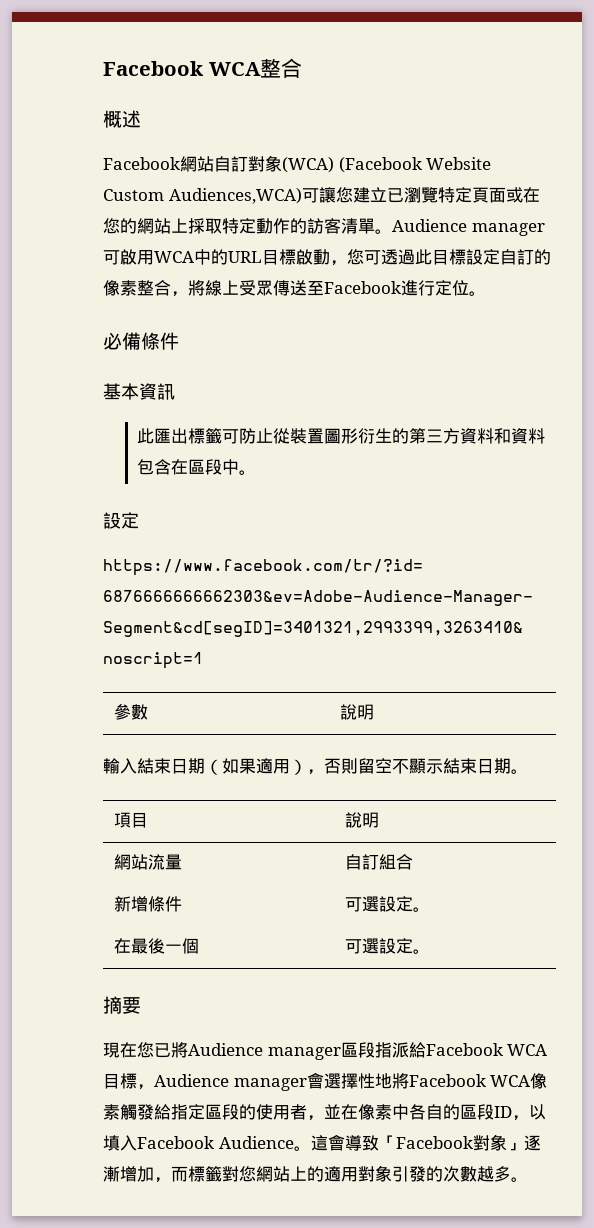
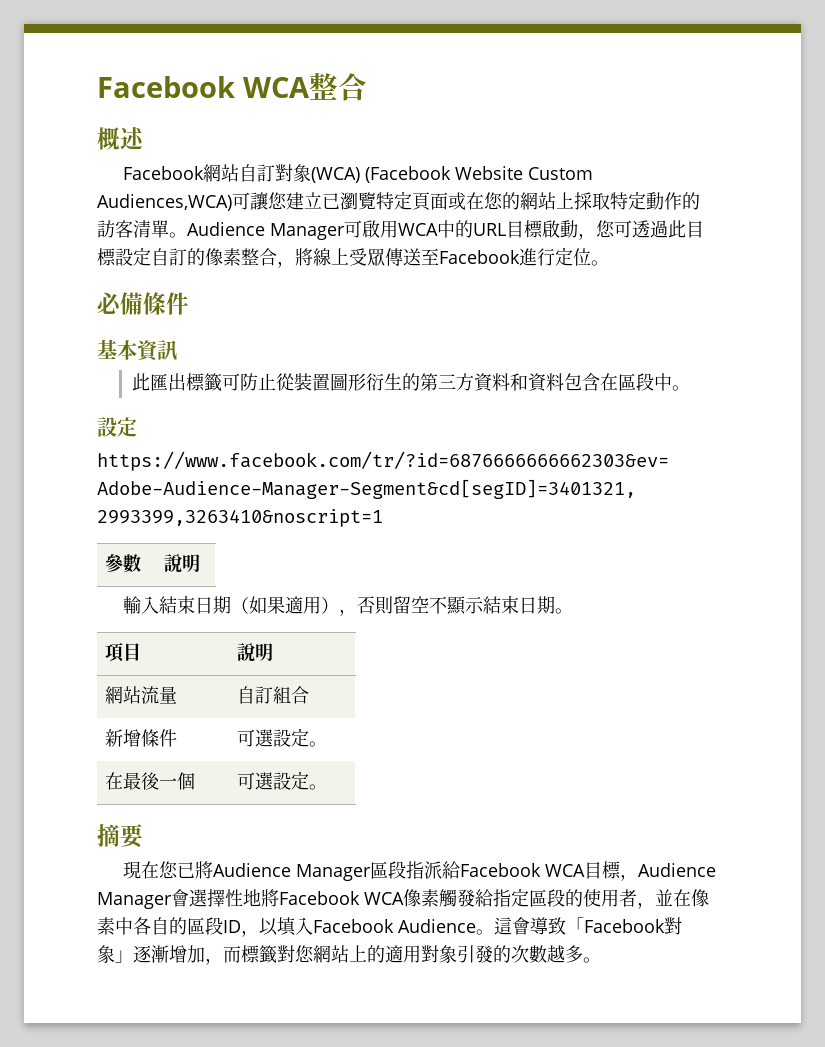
[471,223,545,236] manager -> [270,223,345,240] Manager
[267,1047,341,1060] manager -> [296,864,372,881] Manager
[233,1078,307,1091] manager -> [97,892,172,909] Manager

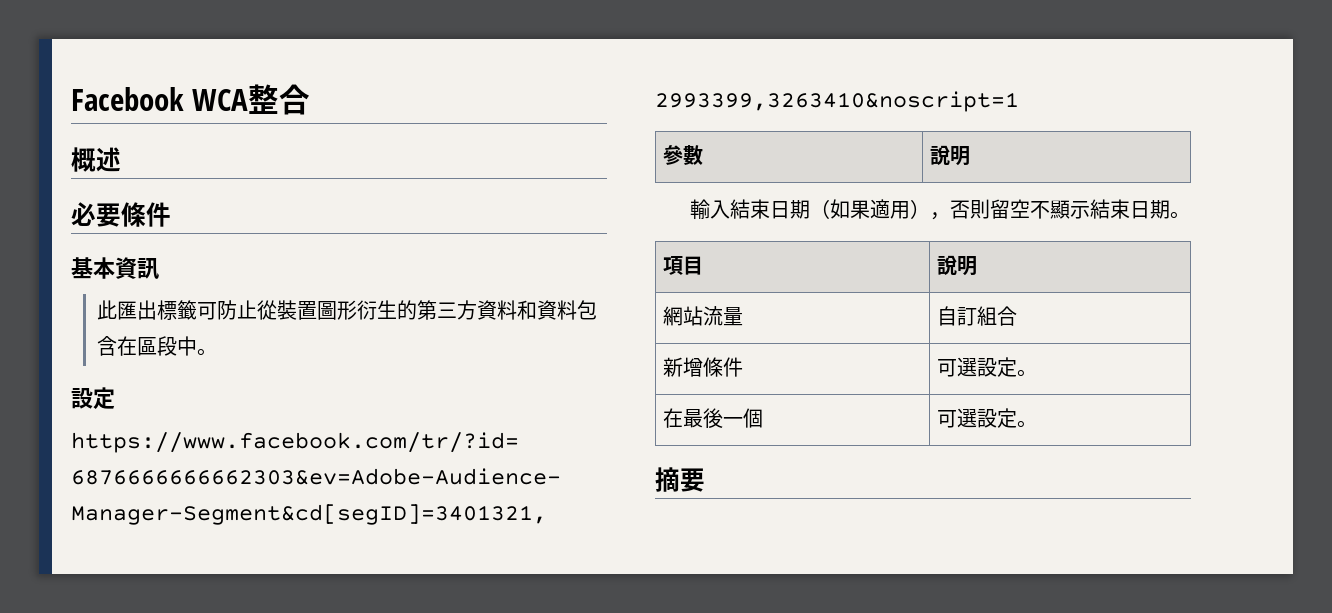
[123,164,594,183] [97,191,700,211] [97,220,704,240] [97,247,609,268] // Facebook網站自訂對象(WCA) (Facebook Website Custom Audiences,WCA)可讓您建立已瀏覽特定頁面或在您的網站上採取特定動作的訪客清單。Audience Manager可啟用WCA中的URL目標啟動，您可透過此目標設定自訂的像素整合，將線上受眾傳送至Facebook進行定位。 -> (121, 159) none
[120,292,143,315] 備 -> [96,203,121,227] 要
[123,861,717,881] [97,888,709,909] [97,917,682,937] [97,945,601,965] // 現在您已將Audience Manager區段指派給Facebook WCA目標，Audience Manager會選擇性地將Facebook WCA像素觸發給指定區段的使用者，並在像素中各自的區段ID，以填入Facebook Audience。這會導致「Facebook對象」逐漸增加，而標籤對您網站上的適用對象引發的次數越多。 -> (705, 480) none

